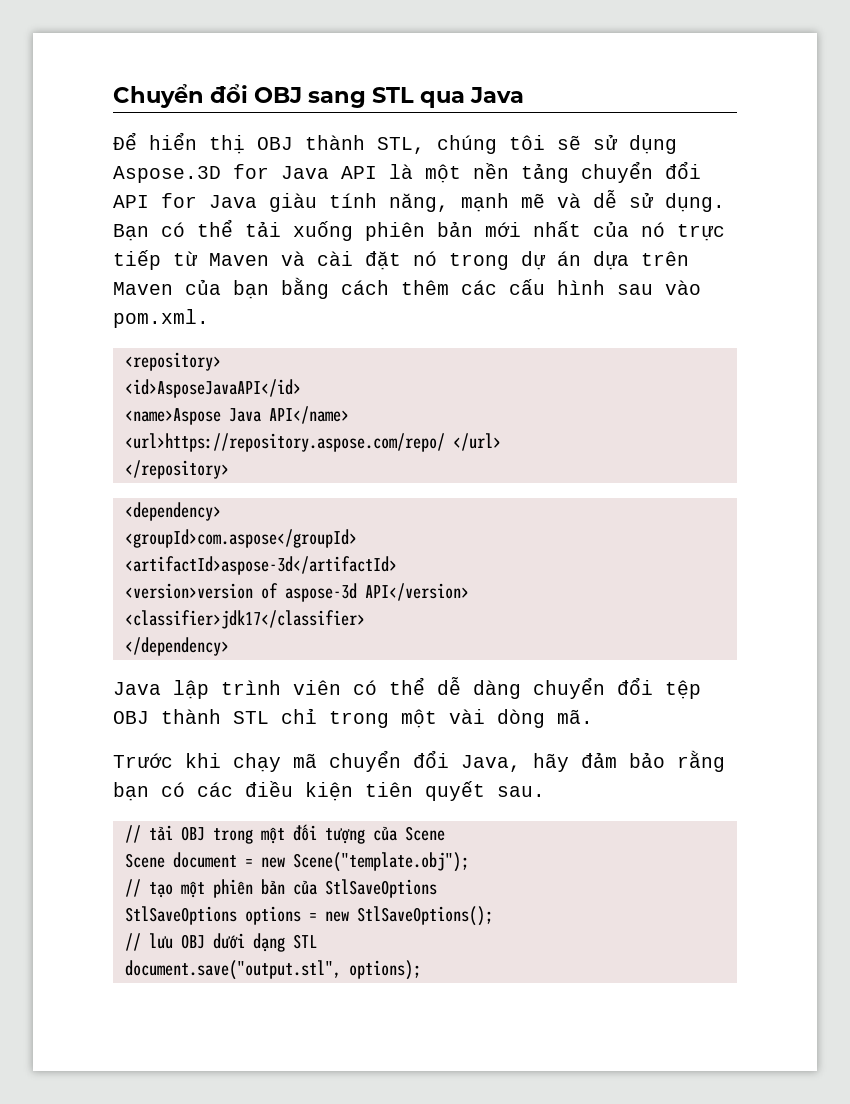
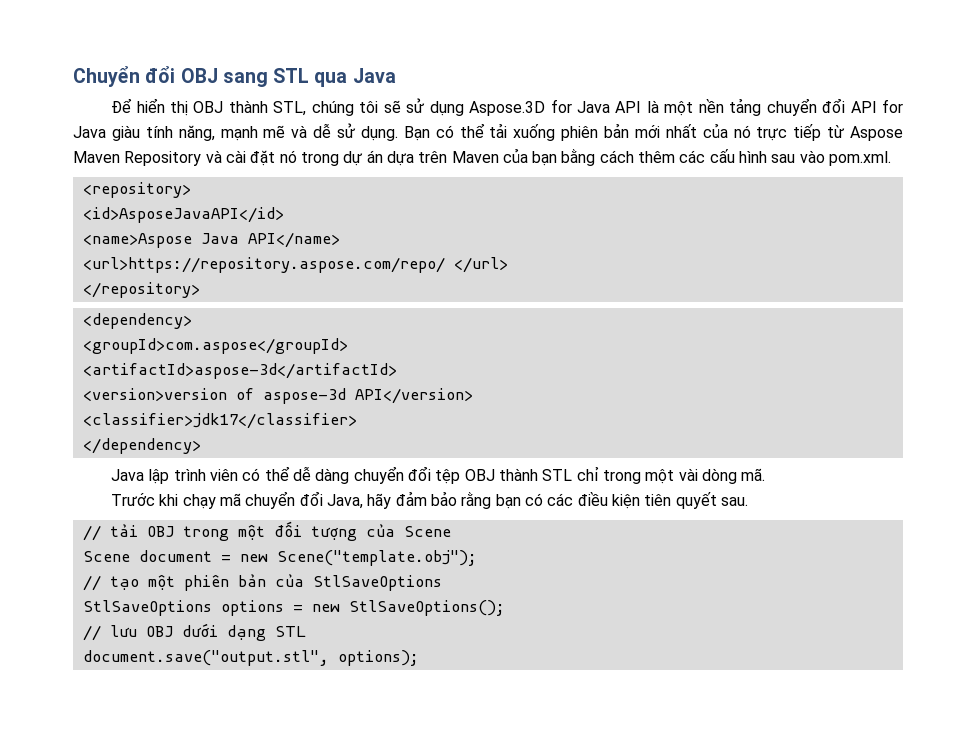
[209,253,269,266] Maven -> [850,126,903,141] [73,151,202,166] Aspose Maven Repository

